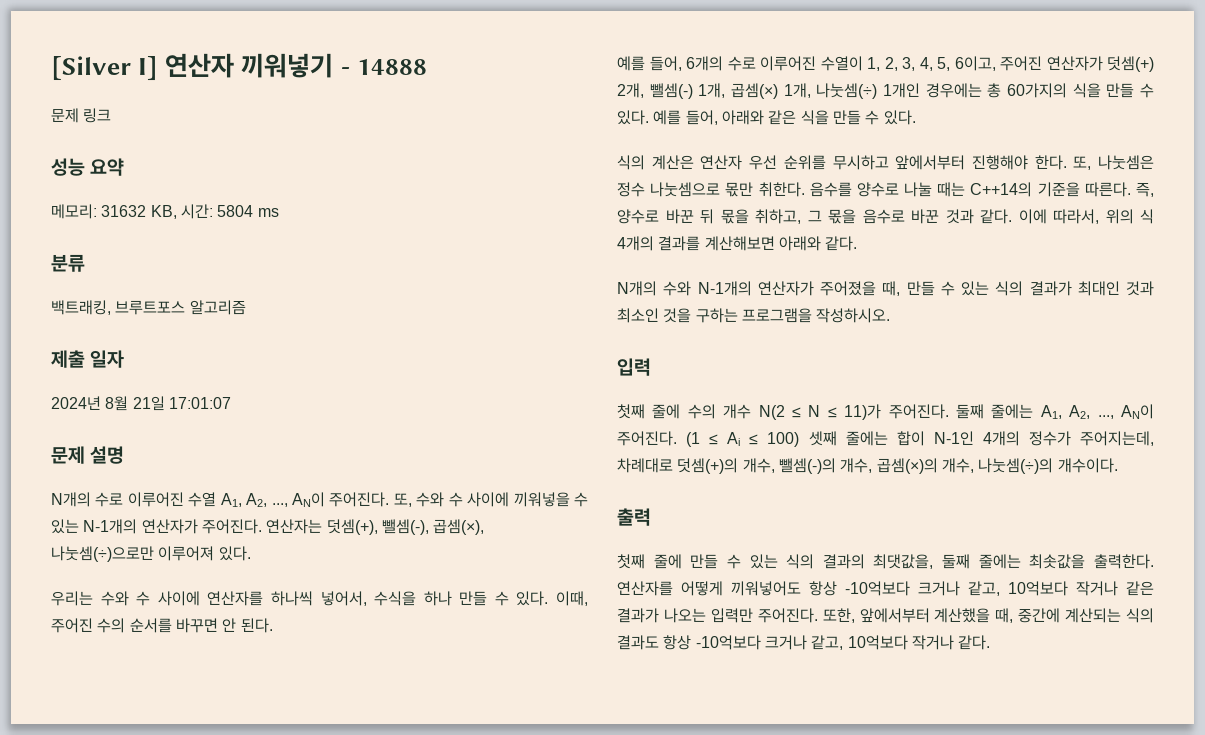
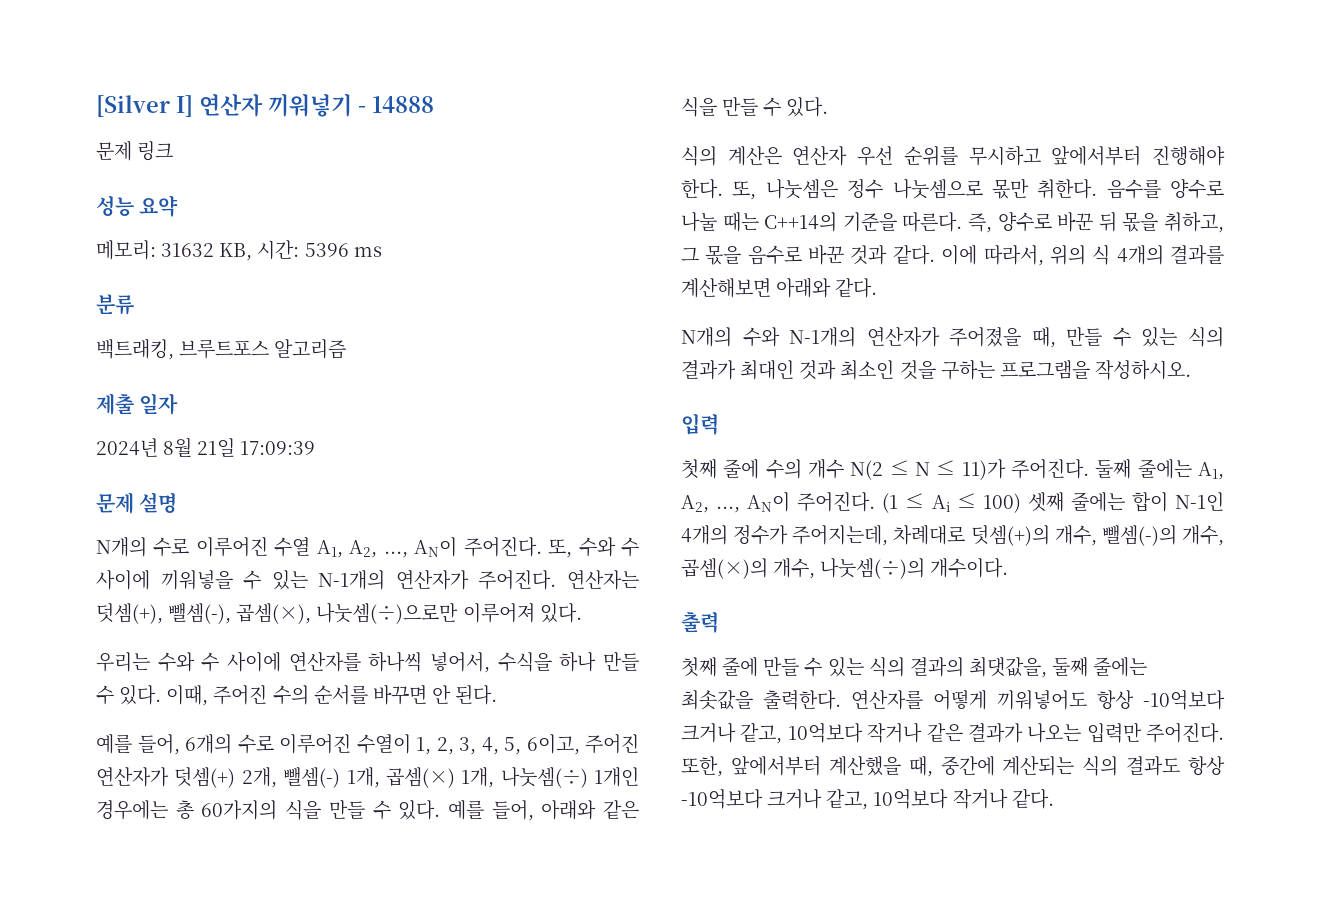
[217,205,254,217] 5804 -> [304,243,349,257] 5396
[168,397,231,409] 17:01:07 -> [240,441,316,455] 17:09:39

